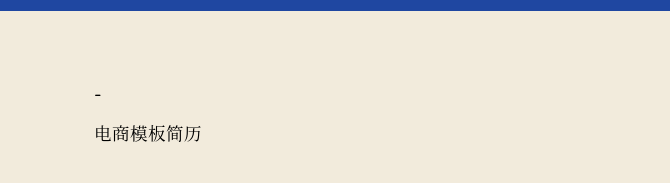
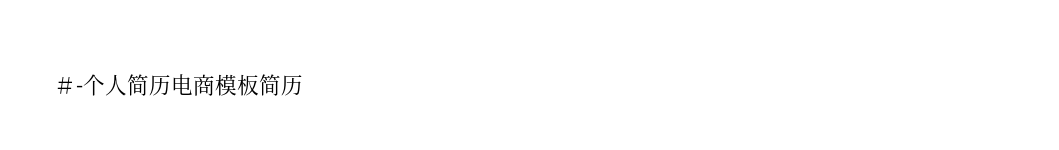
(94, 97) none -> [54,76,76,94] ＃
(102, 97) // -> [83,74,171,96] 个人简历

